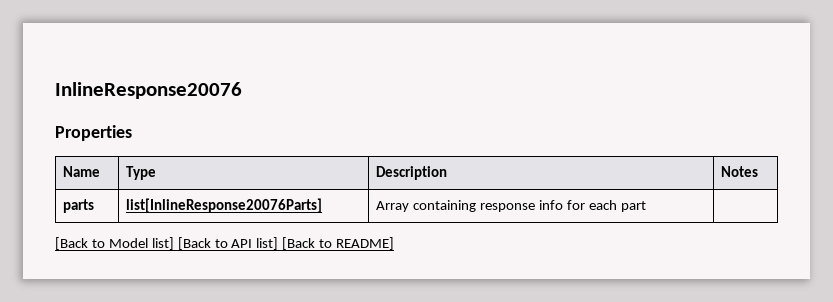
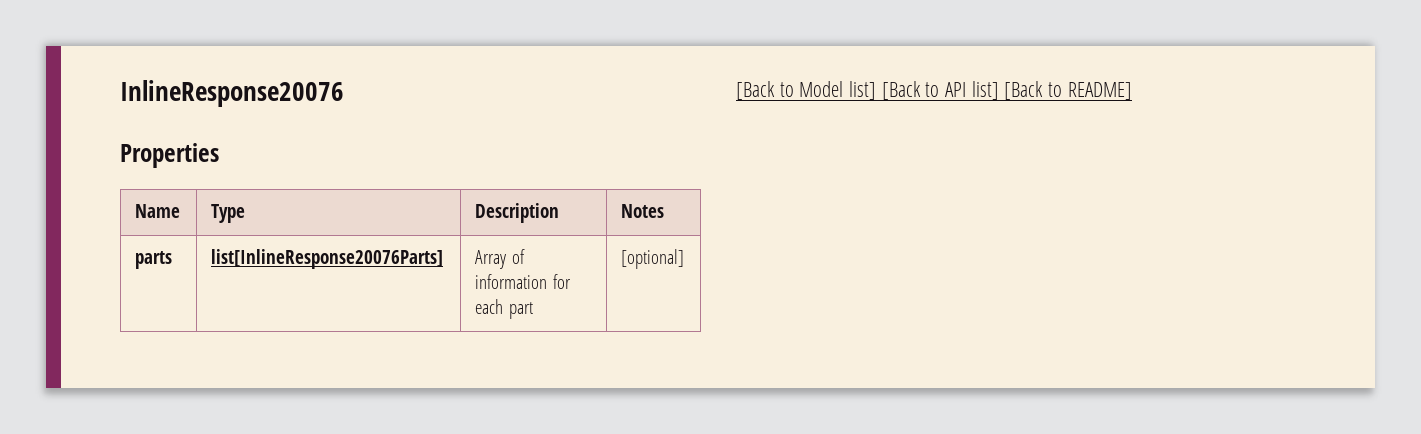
[413,200,564,212] containing response info -> [511,249,525,264] [475,274,548,289] of information
(646, 206) none -> [621,249,685,269] [optional]

